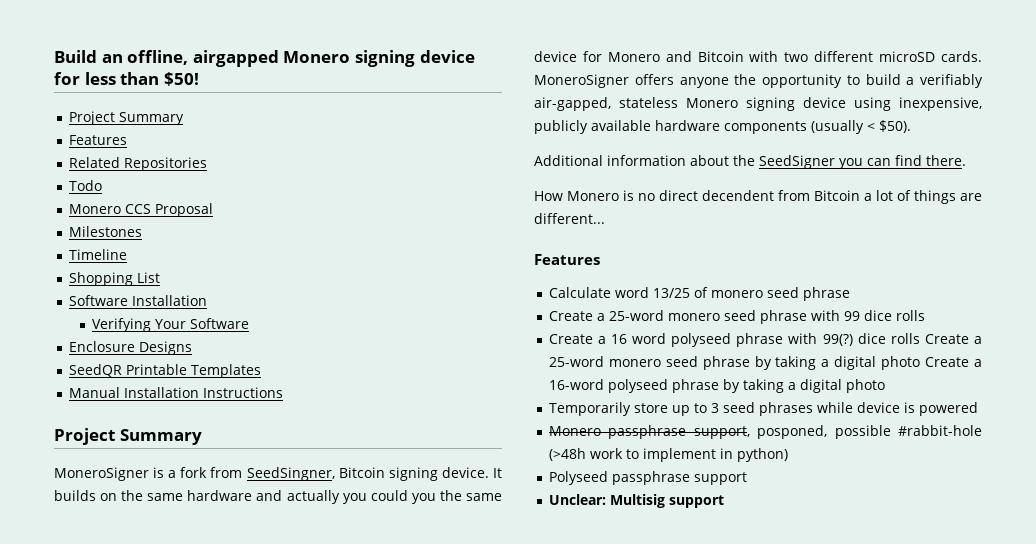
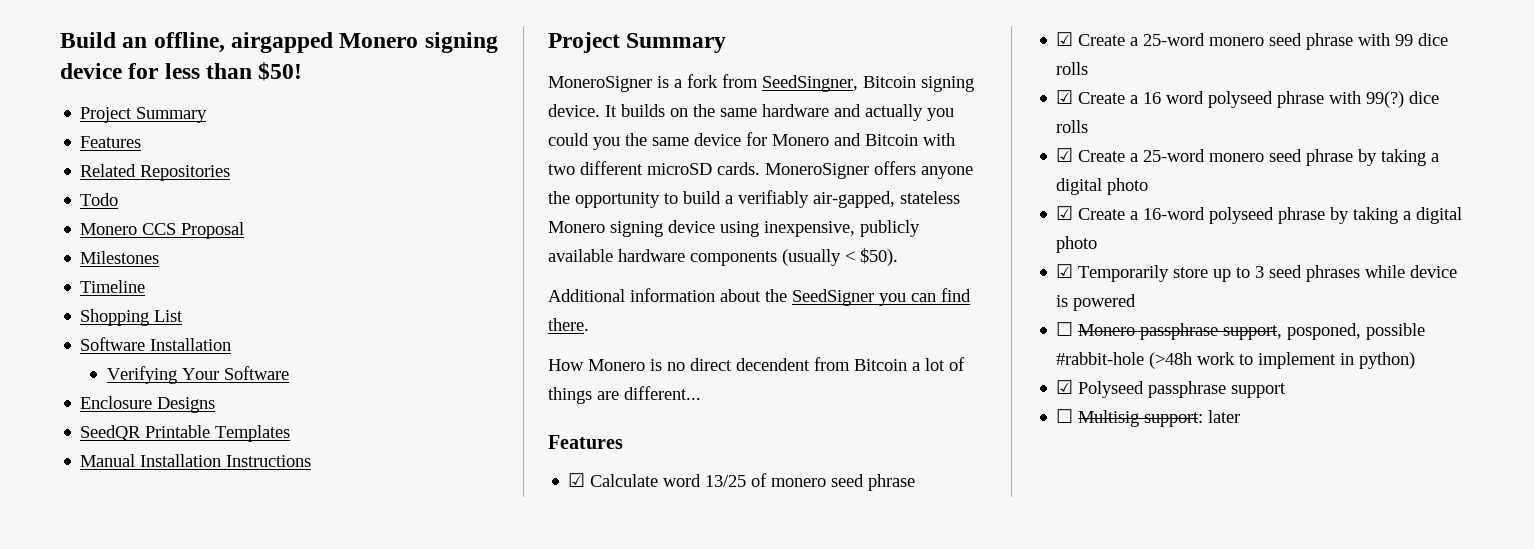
(600, 259) none -> [568,473,586,487] ☑
(850, 294) none -> [1056,32,1074,46] ☑
(925, 315) none -> [1056,90,1074,104] ☑
(920, 338) none -> [1056,148,1074,162] // ☑
(921, 363) none -> [1056,206,1074,220] // ☑
(885, 386) none -> [1056,264,1074,278] ☑
(978, 409) none -> [1056,322,1074,336] ☐
(788, 455) none -> [1056,380,1074,394] ☑
[548,494,724,508] Unclear: Multisig support -> [1056,409,1241,427] ☐ Multisig support: later

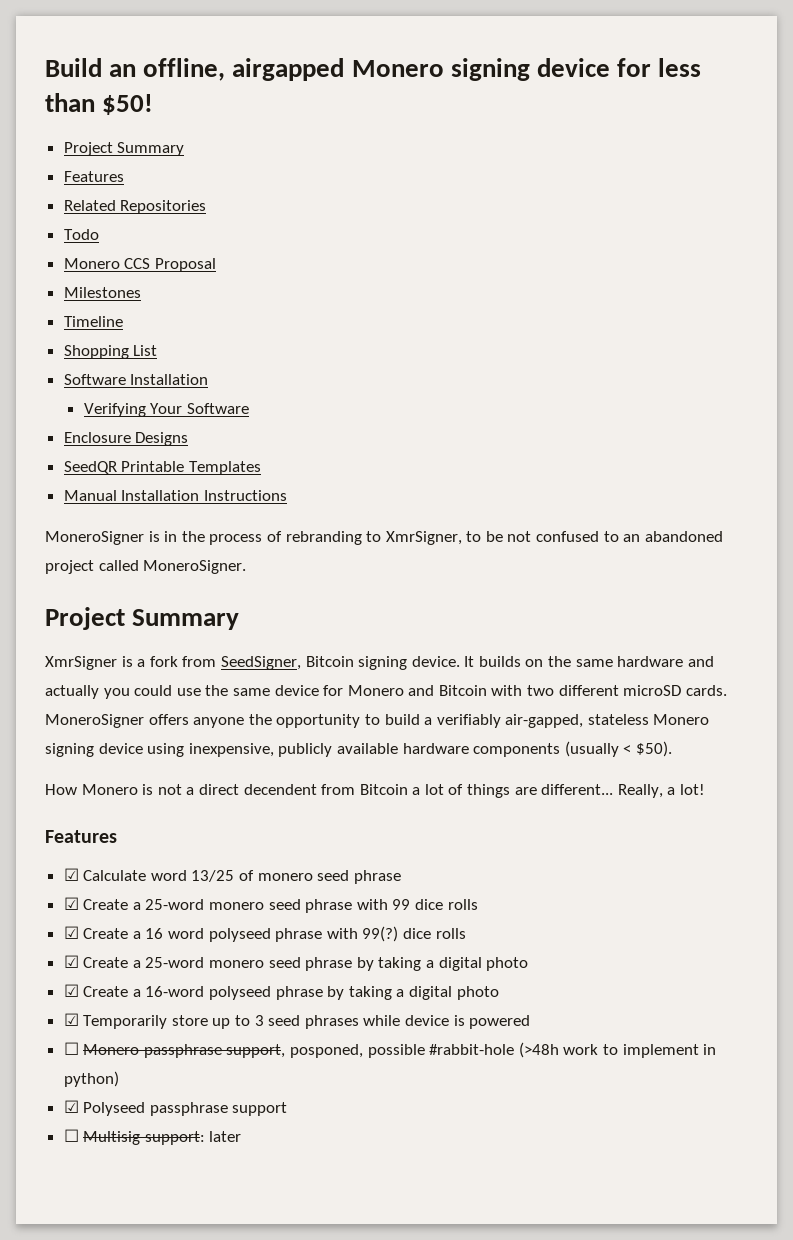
[548,32,727,53] [548,76,652,92] // Project Summary // MoneroSigner -> [45,531,723,545] [45,560,247,574] [45,607,240,630] [45,656,117,670] // MoneroSigner is in the process of rebranding to XmrSigner, to be not confused to an abandoned project called MoneroSigner. // Project Summary // XmrSigner
[762,75,858,92] SeedSingner, -> [220,656,301,670] SeedSigner,
[593,137,620,150] you -> [176,688,201,696] use
[548,288,971,306] [548,318,589,331] // Additional information about the SeedSigner you can find there. -> (672, 749) none
[667,362,685,371] no -> [157,784,195,795] not a
(701, 393) none -> [617,784,706,798] Really, a lot!

